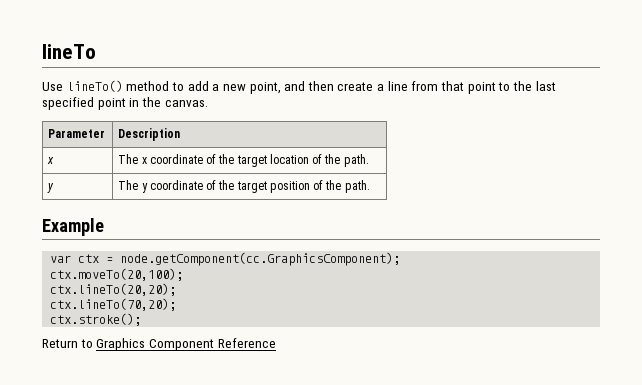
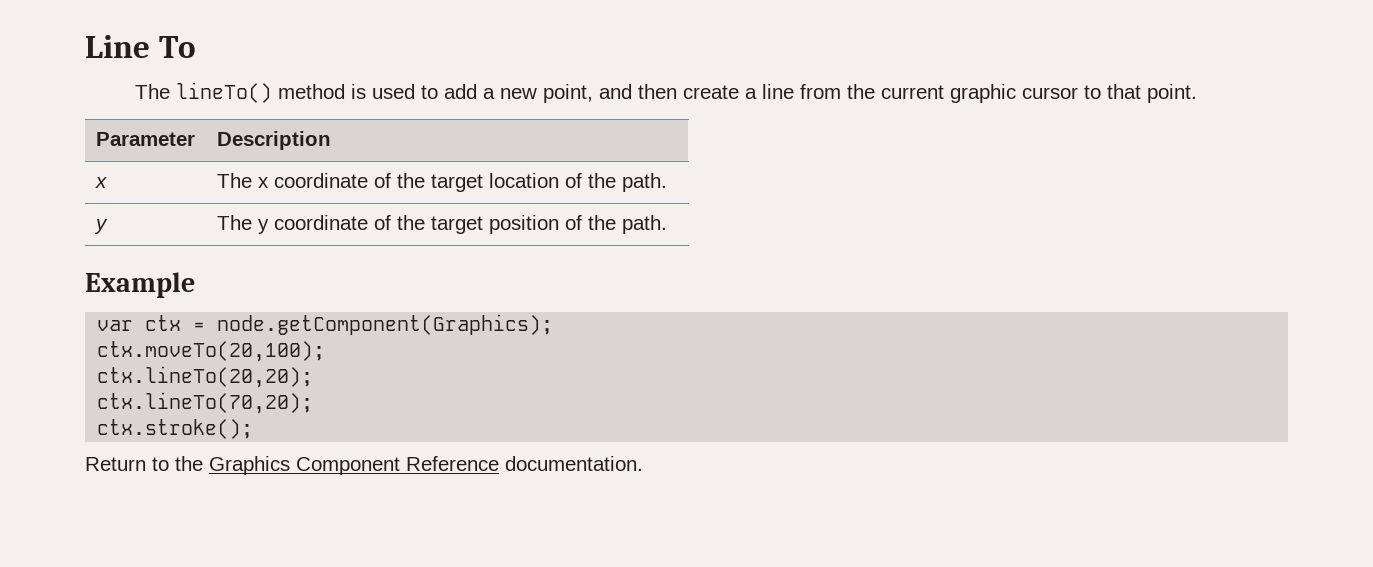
[42,44,96,59] [42,80,170,92] lineTo // Use lineTo() method -> [85,35,195,58] [134,82,415,103] Line To // The lineTo() method is used
[441,81,556,94] [42,97,208,110] that point to the last specified point in the canvas. -> [846,84,1197,103] the current graphic cursor to that point.
[120,252,401,266] node.getComponent(cc.GraphicsComponent); -> [217,314,554,335] node.getComponent(Graphics);
(93, 343) none -> [175,456,203,471] the
(276, 343) none -> [505,456,643,471] documentation.

